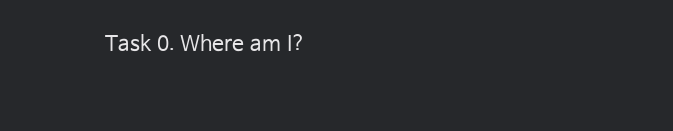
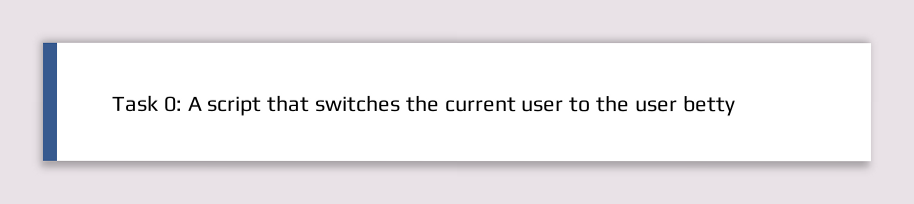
[156,34,306,52] 0. Where am I? -> [162,94,736,117] 0: A script that switches the current user to the user betty

